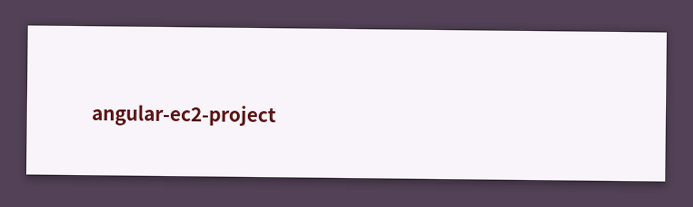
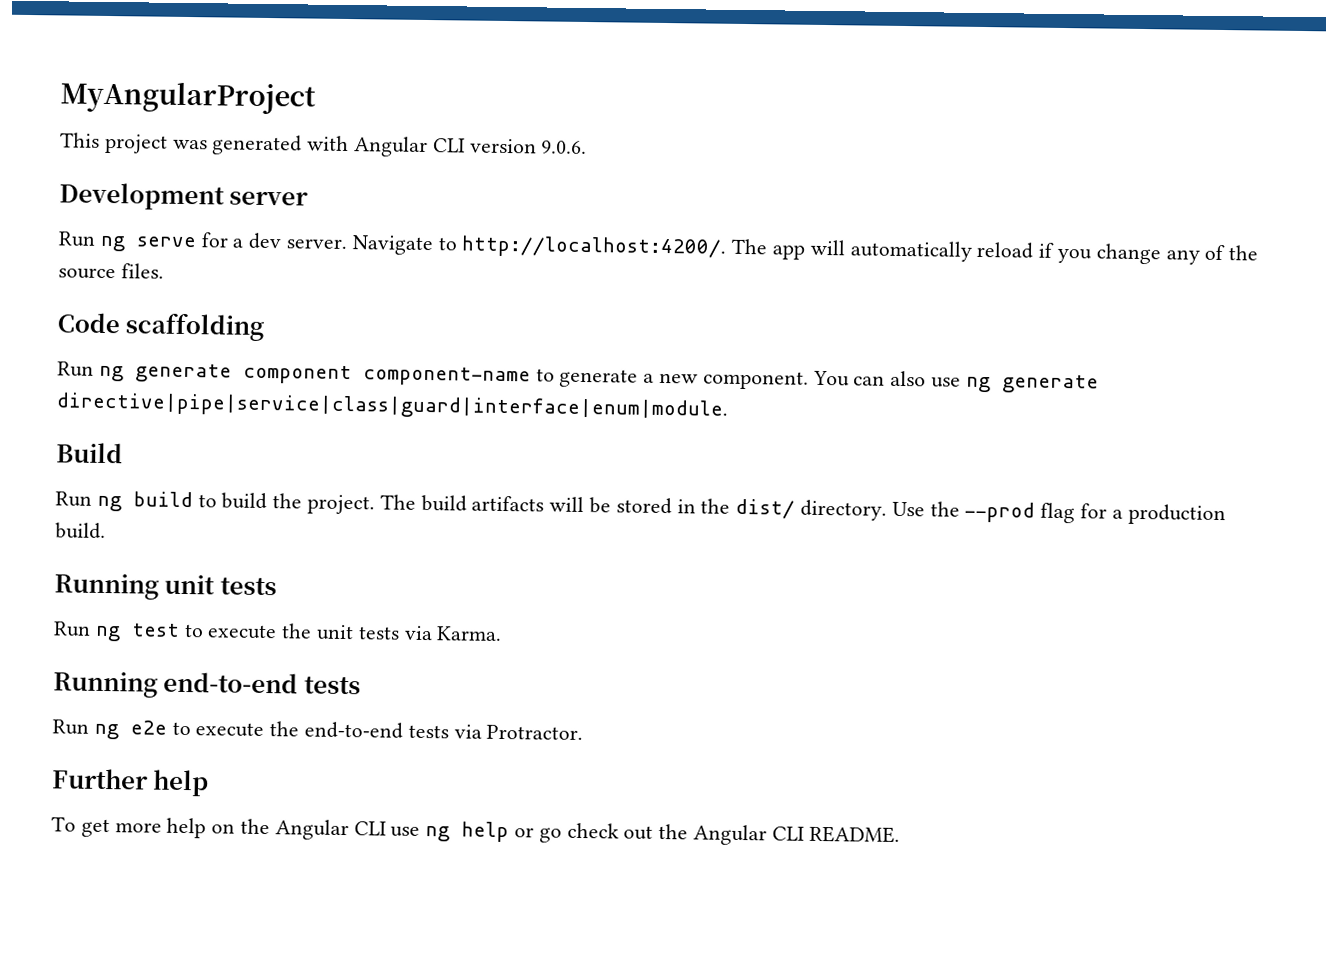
[91,104,276,128] angular-ec2-project -> [60,80,316,115] [60,132,588,158] [59,182,309,211] [58,231,1259,265] [58,263,164,280] [57,312,266,341] [57,361,1099,394] [56,392,728,421] [56,442,123,464] [55,491,1226,526] [55,522,106,539] [54,573,277,600] [53,621,503,642] [53,671,361,698] [52,719,584,741] [52,768,210,797] [51,816,900,846] MyAngularProject // This project was generated with Angular CLI version 9.0.6. // Development server // Run ng serve for a dev server. Navigate to http://localhost:4200/. The app will automatically reload if you change any of the source files. // Code scaffolding // Run ng generate component component-name to generate a new component. You can also use ng generate directive|pipe|service|class|guard|interface|enum|module. // Build // Run ng build to build the project. The build artifacts will be stored in the dist/ directory. Use the --prod flag for a production build. // Running unit tests // Run ng test to execute the unit tests via Karma. // Running end-to-end tests // Run ng e2e to execute the end-to-end tests via Protractor. // Further help // To get more help on the Angular CLI use ng help or go check out the Angular CLI README.

